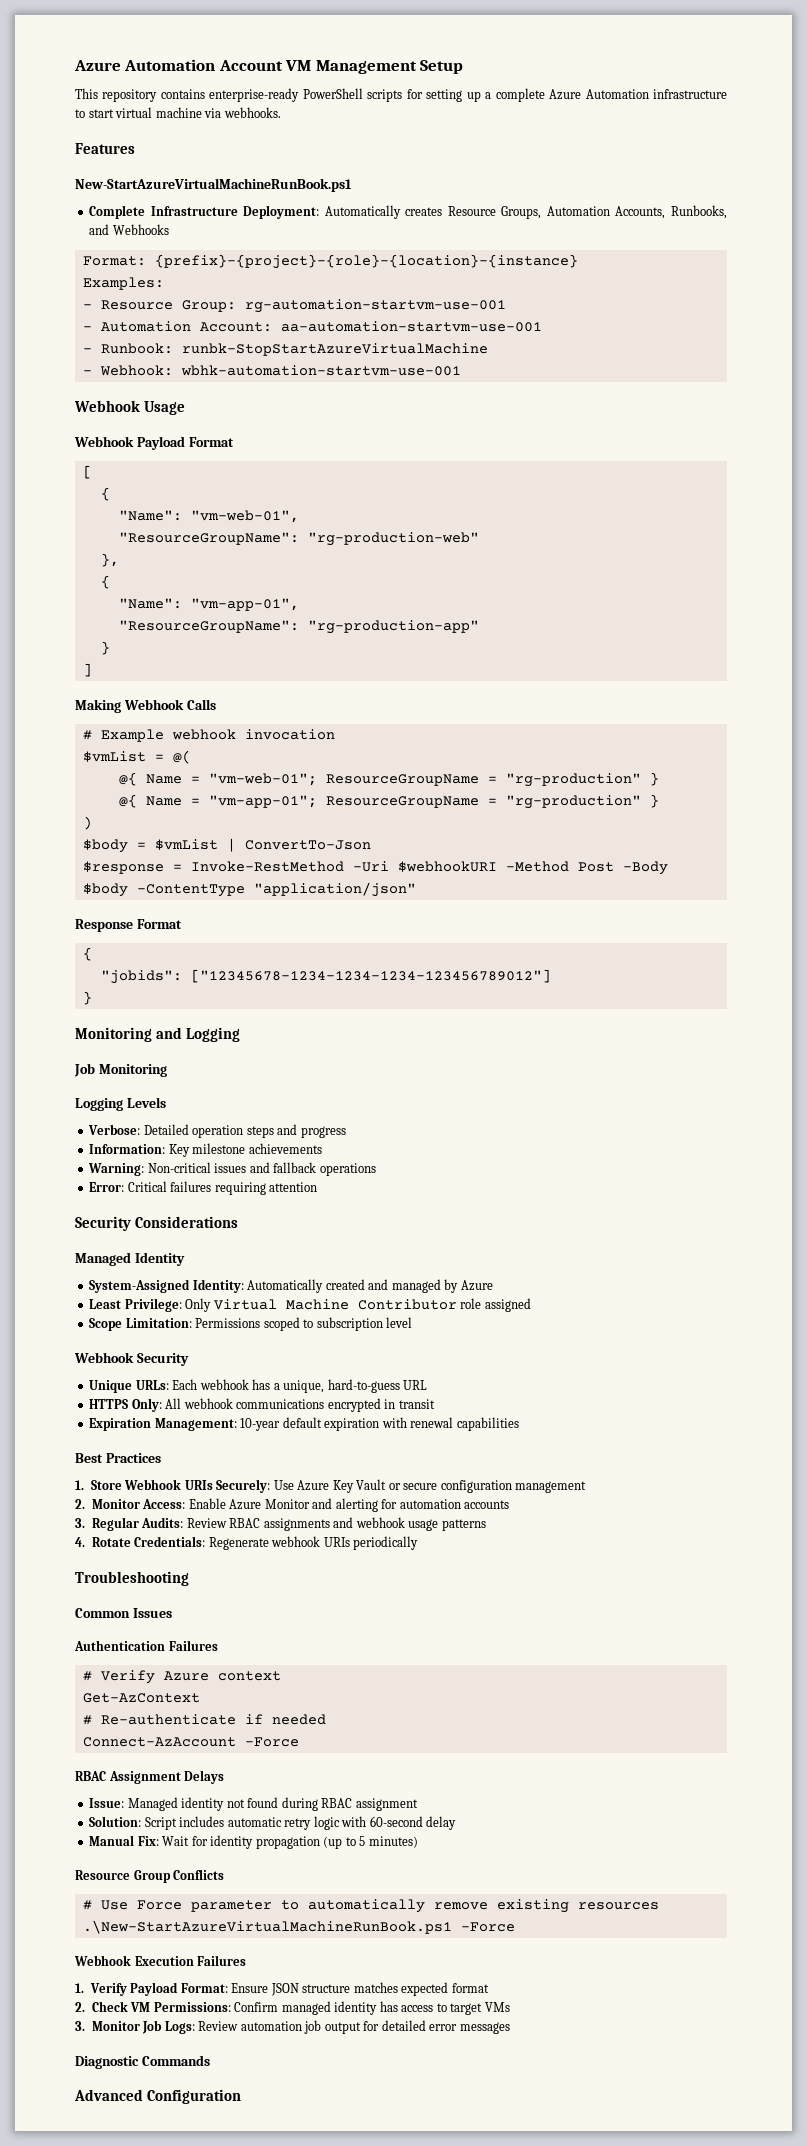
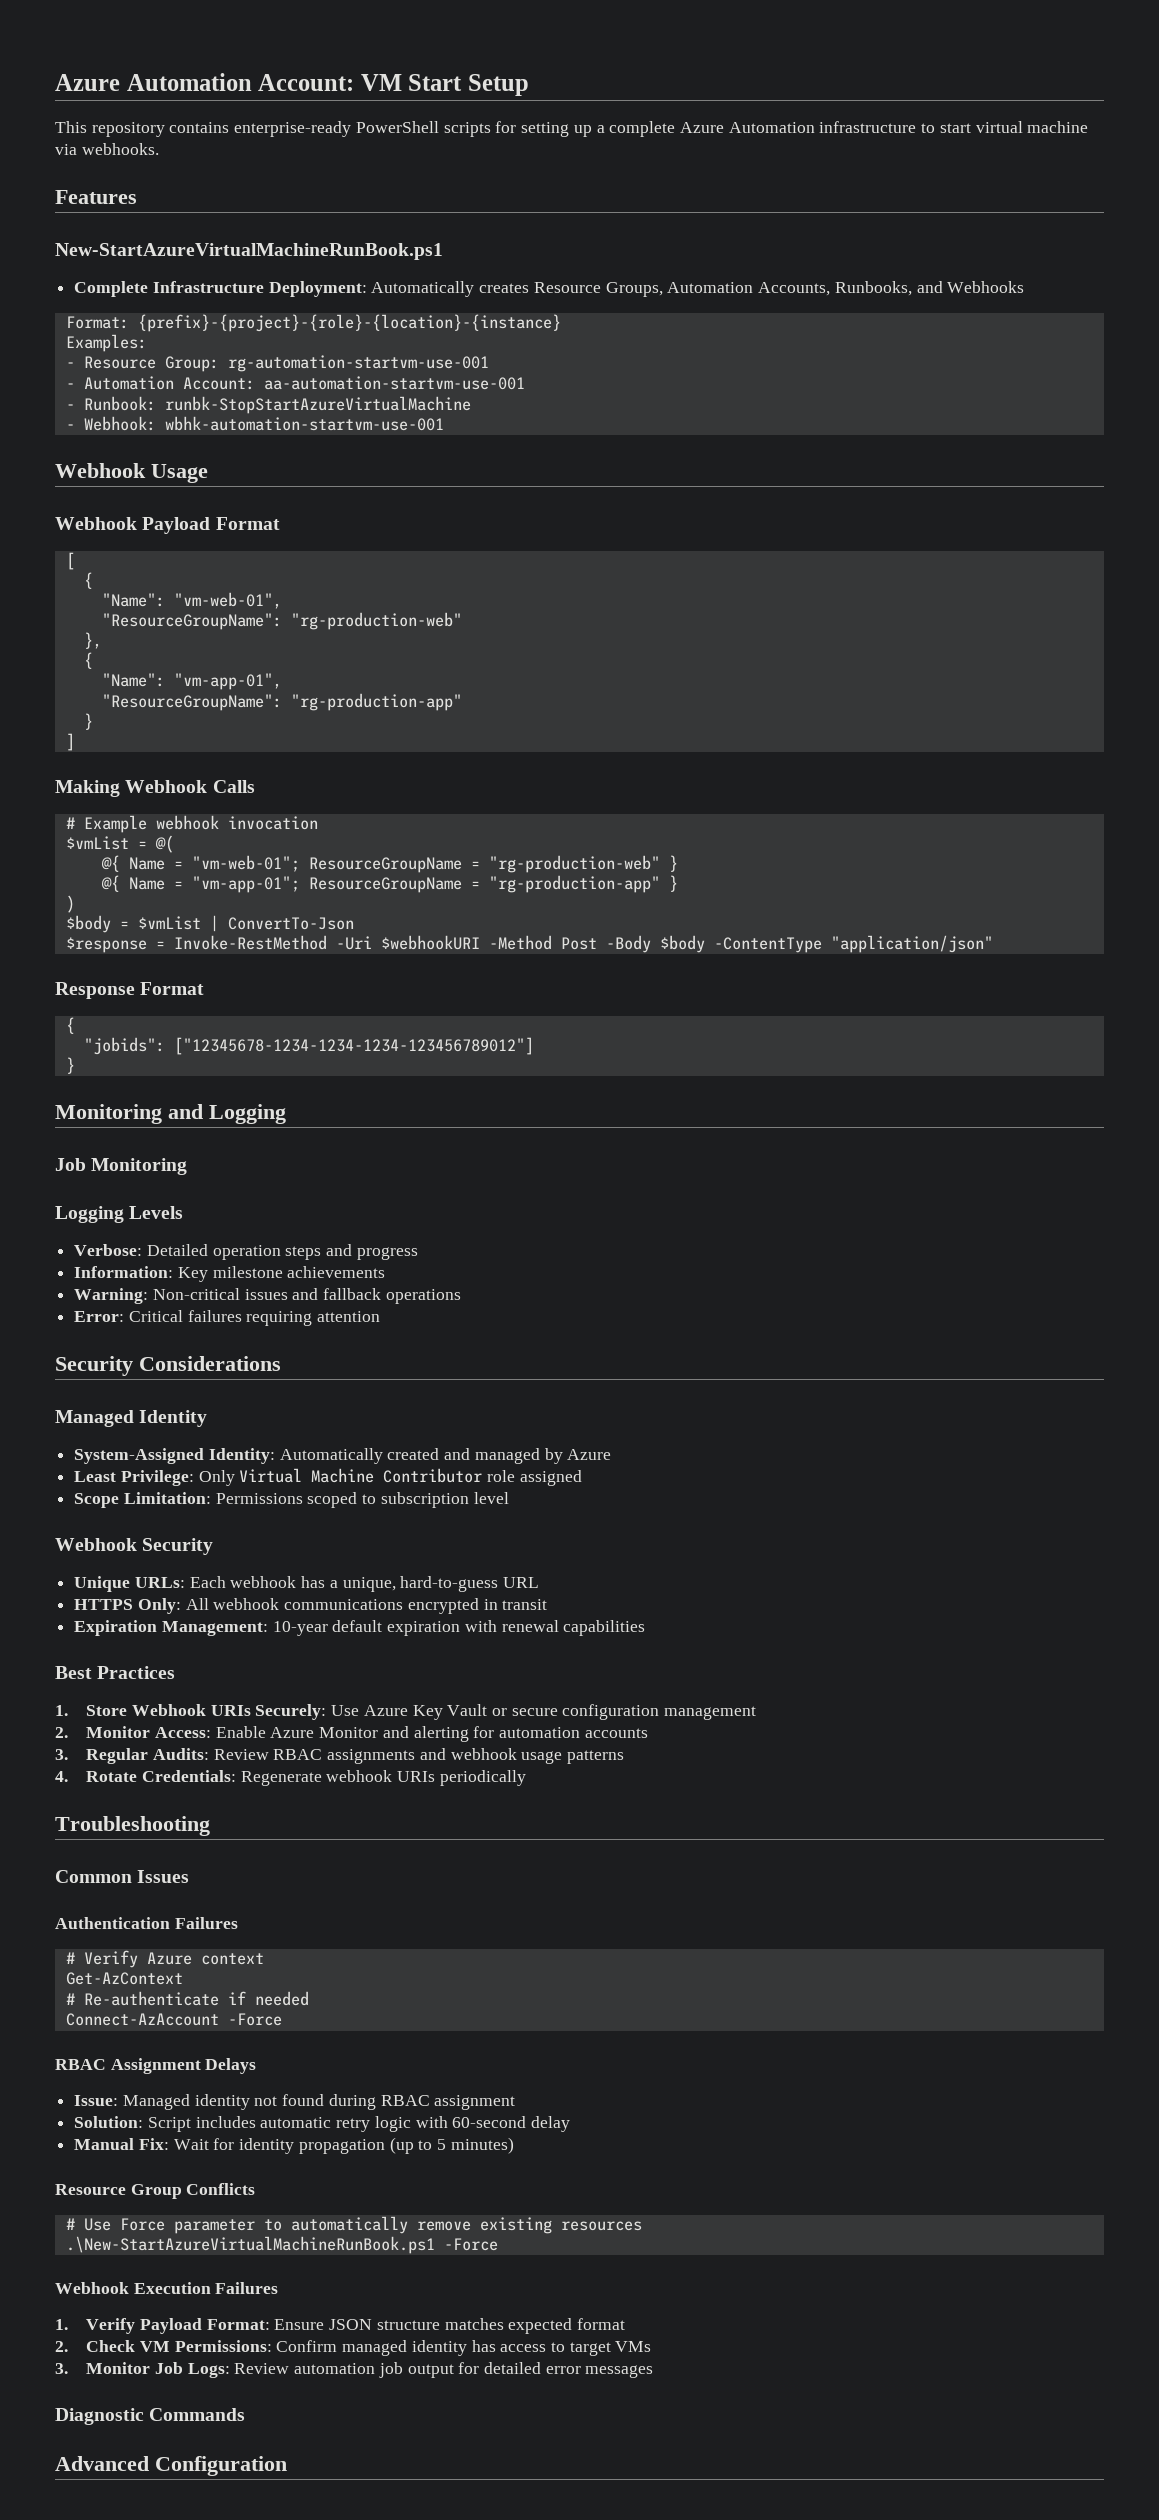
[74,59,417,74] Azure Automation Account VM Management -> [55,73,463,91] Azure Automation Account: VM Start
[505,773,641,787] "rg-production" -> [488,855,660,873] "rg-production-web"
[505,795,641,809] "rg-production" -> [488,875,660,893] "rg-production-app"

